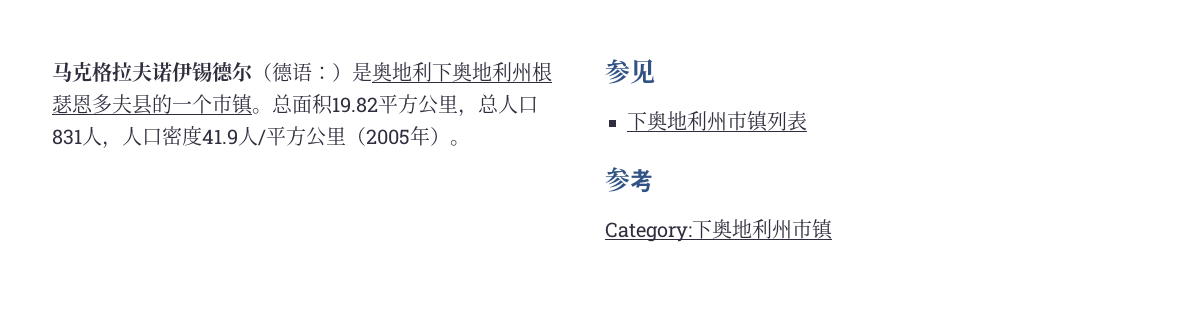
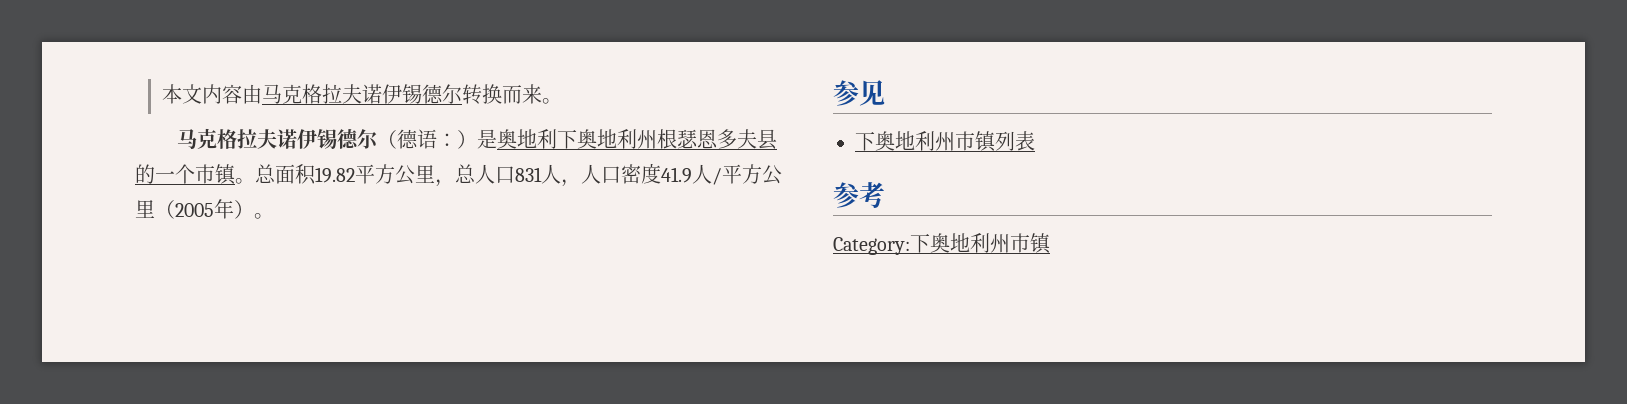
(52, 72) none -> [162,84,563,105] 本文内容由马克格拉夫诺伊锡德尔转换而来。 //

